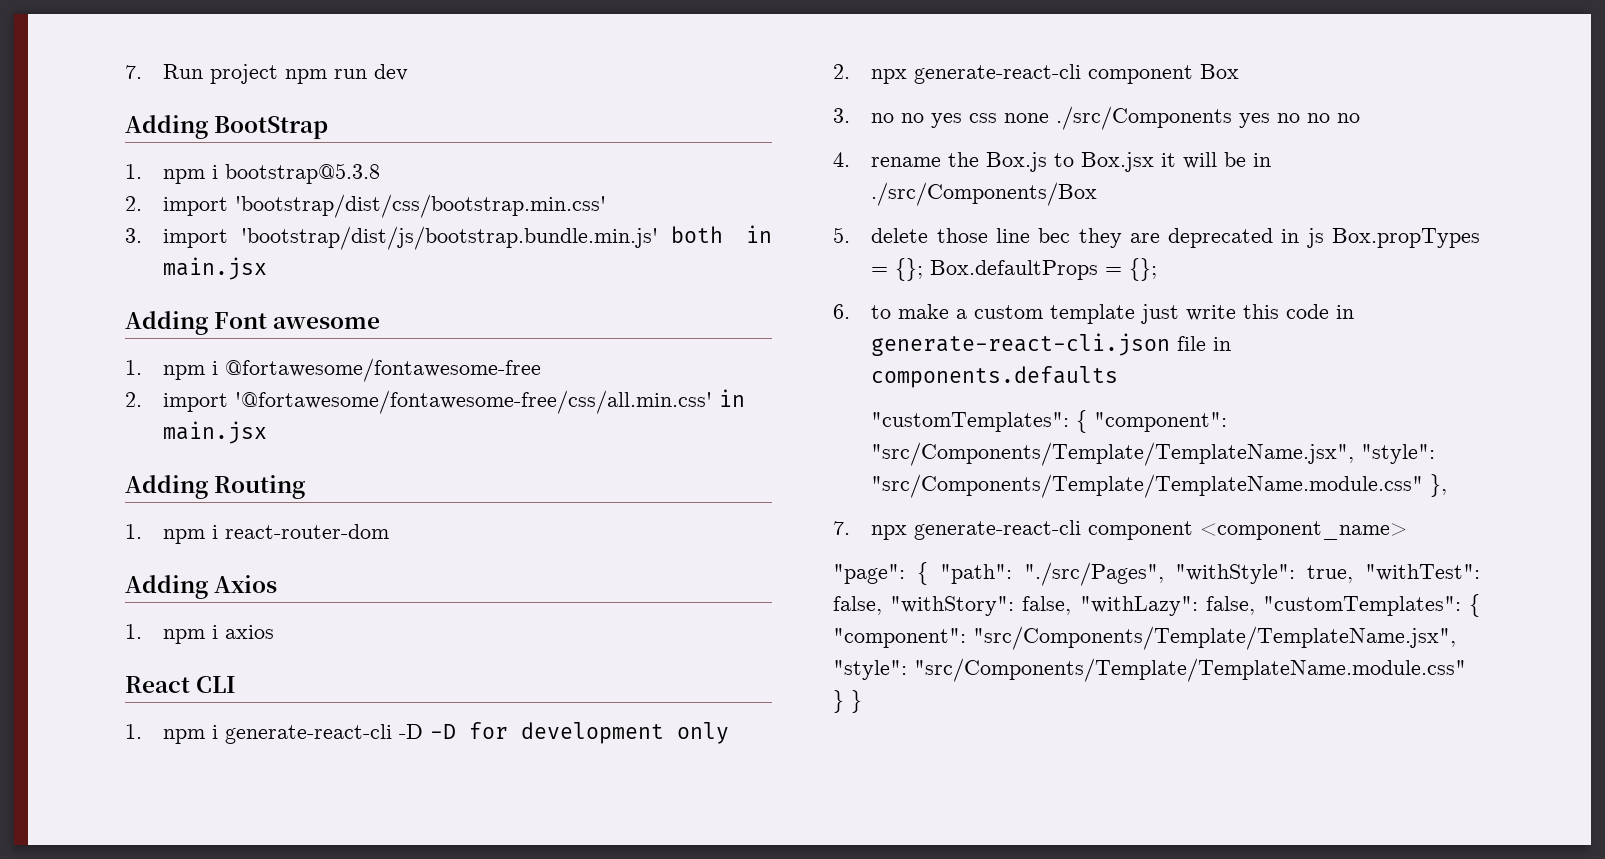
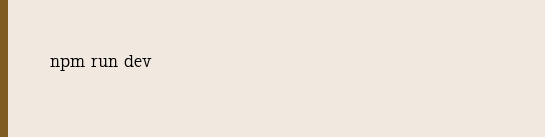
[125,64,279,84] 7. Run project -> (50, 64) none
[125,115,329,139] [125,163,381,184] [125,194,607,218] [125,225,773,250] [163,257,268,280] [125,311,381,335] [125,358,542,382] [125,389,746,414] [163,421,268,444] [125,475,306,499] [125,524,390,544] [125,575,278,599] [125,624,275,644] [125,676,237,693] [125,722,730,744] [833,64,1240,84] [833,106,1361,130] [833,152,1272,172] [871,182,1098,206] [833,227,1480,248] [871,258,1158,281] [833,304,1355,324] [871,333,1232,356] [871,366,1119,388] [871,410,1228,433] [871,442,1436,466] [871,474,1448,498] [833,520,1408,540] [833,562,1480,586] [833,594,1480,617] [833,626,1456,650] [833,658,1466,682] [833,690,862,713] // Adding BootStrap // 1. npm i bootstrap@5.3.8 // 2. import 'bootstrap/dist/css/bootstrap.min.css' // 3. import 'bootstrap/dist/js/bootstrap.bundle.min.js' both in main.jsx // Adding Font awesome // 1. npm i @fortawesome/fontawesome-free // 2. import '@fortawesome/fontawesome-free/css/all.min.css' in main.jsx // Adding Routing // 1. npm i react-router-dom // Adding Axios // 1. npm i axios // React CLI // 1. npm i generate-react-cli -D -D for development only // 2. npx generate-react-cli component Box // 3. no no yes css none ./src/Components yes no no no // 4. rename the Box.js to Box.jsx it will be in ./src/Components/Box // 5. delete those line bec they are deprecated in js Box.propTypes = {}; Box.defaultProps = {}; // 6. to make a custom template just write this code in generate-react-cli.json file in components.defaults // "customTemplates": { "component": "src/Components/Template/TemplateName.jsx", "style": "src/Components/Template/TemplateName.module.css" }, // 7. npx generate-react-cli component <component_name> // "page": { "path": "./src/Pages", "withStyle": true, "withTest": false, "withStory": false, "withLazy": false, "customTemplates": { "component": "src/Components/Template/TemplateName.jsx", "style": "src/Components/Template/TemplateName.module.css" } } -> (152, 61) none

